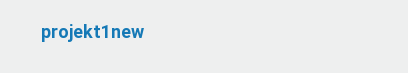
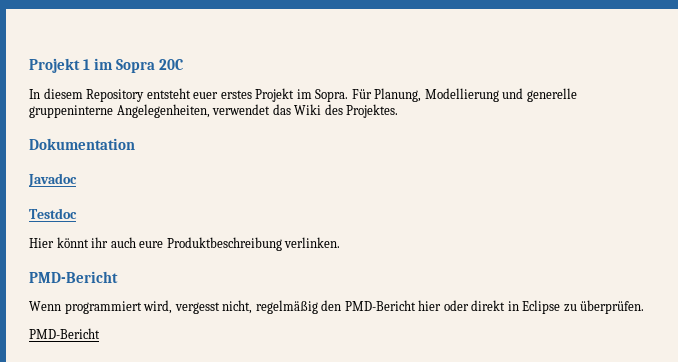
[41,24,144,42] projekt1new -> [29,58,184,73] [29,88,577,102] [29,104,399,118] [29,138,135,150] [28,173,77,187] [29,208,77,219] [29,237,341,251] [29,271,118,283] [29,300,645,314] [29,328,100,339] Projekt 1 im Sopra 20C // In diesem Repository entsteht euer erstes Projekt im Sopra. Für Planung, Modellierung und generelle gruppeninterne Angelegenheiten, verwendet das Wiki des Projektes. // Dokumentation // Javadoc // Testdoc // Hier könnt ihr auch eure Produktbeschreibung verlinken. // PMD-Bericht // Wenn programmiert wird, vergesst nicht, regelmäßig den PMD-Bericht hier oder direkt in Eclipse zu überprüfen. // PMD-Bericht

